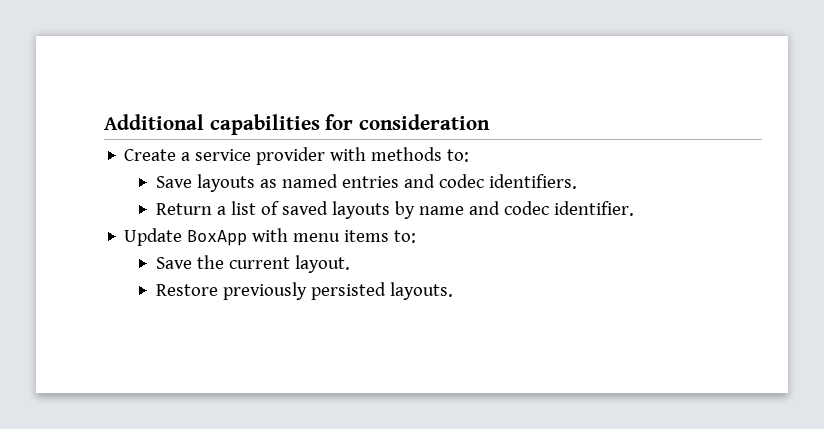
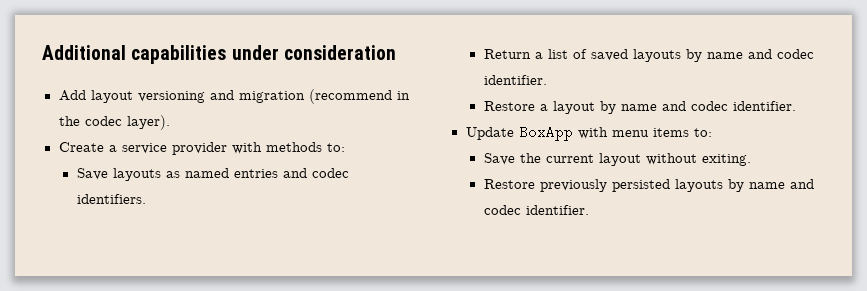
[325,114,354,130] for -> [231,45,279,60] under
(490, 122) none -> [58,89,410,104] [58,115,170,130] // Add layout versioning and migration (recommend in the codec layer).
(634, 208) none -> [483,101,796,114] // Restore a layout by name and codec identifier.
[294,255,350,273] layout. -> [598,153,751,166] layout without exiting.
[389,282,453,300] layouts. -> [674,179,814,192] [483,205,589,215] layouts by name and codec identifier.

